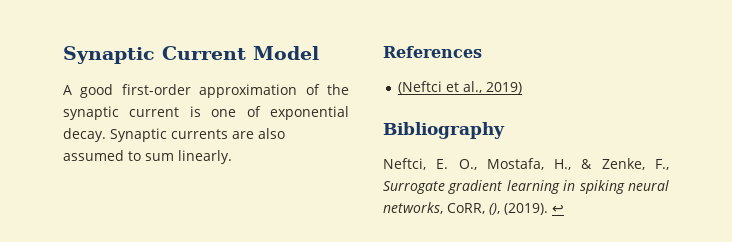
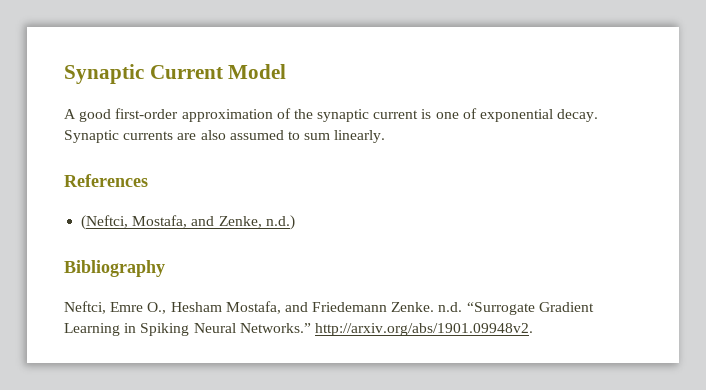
[398,81,523,94] [383,122,505,139] [383,158,669,170] [383,180,669,194] [383,202,564,215] (Neftci et al., 2019) // Bibliography // Neftci, E. O., Mostafa, H., & Zenke, F., Surrogate gradient learning in spiking neural networks, CoRR, (), (2019). ↩ -> [81,215,295,230] [64,260,165,277] [64,301,594,315] [64,323,533,336] (Neftci, Mostafa, and Zenke, n.d.) // Bibliography // Neftci, Emre O., Hesham Mostafa, and Friedemann Zenke. n.d. “Surrogate Gradient Learning in Spiking Neural Networks.” http://arxiv.org/abs/1901.09948v2.

